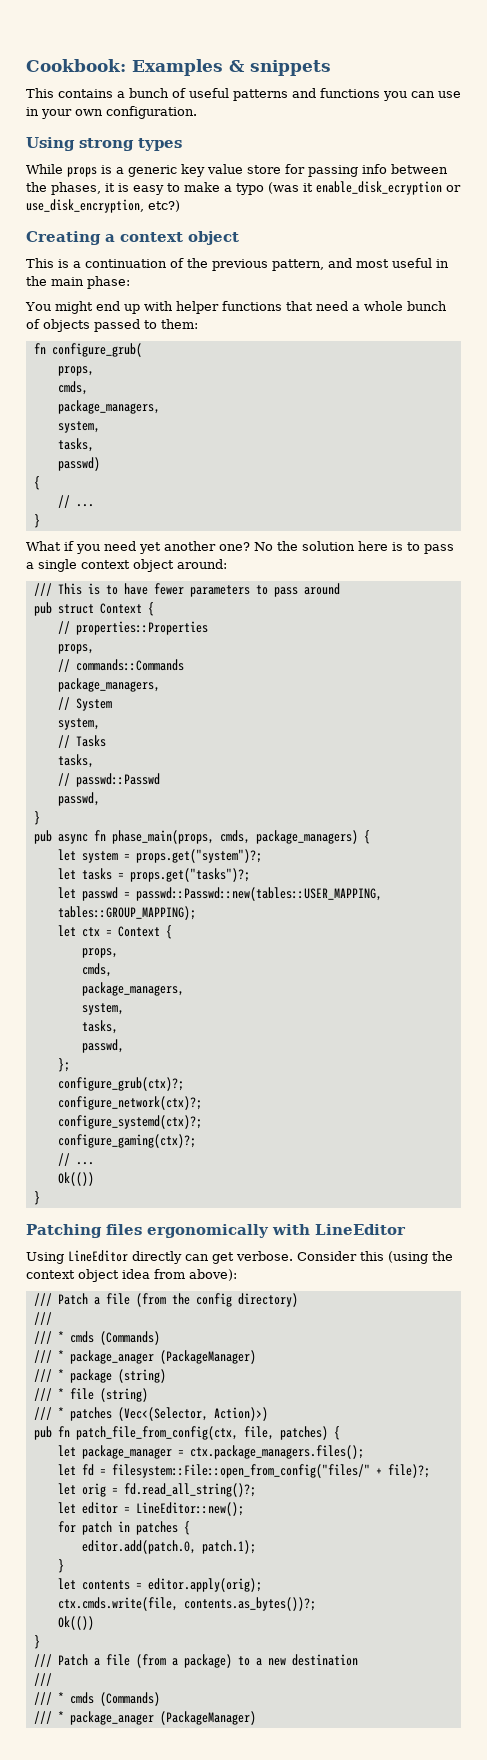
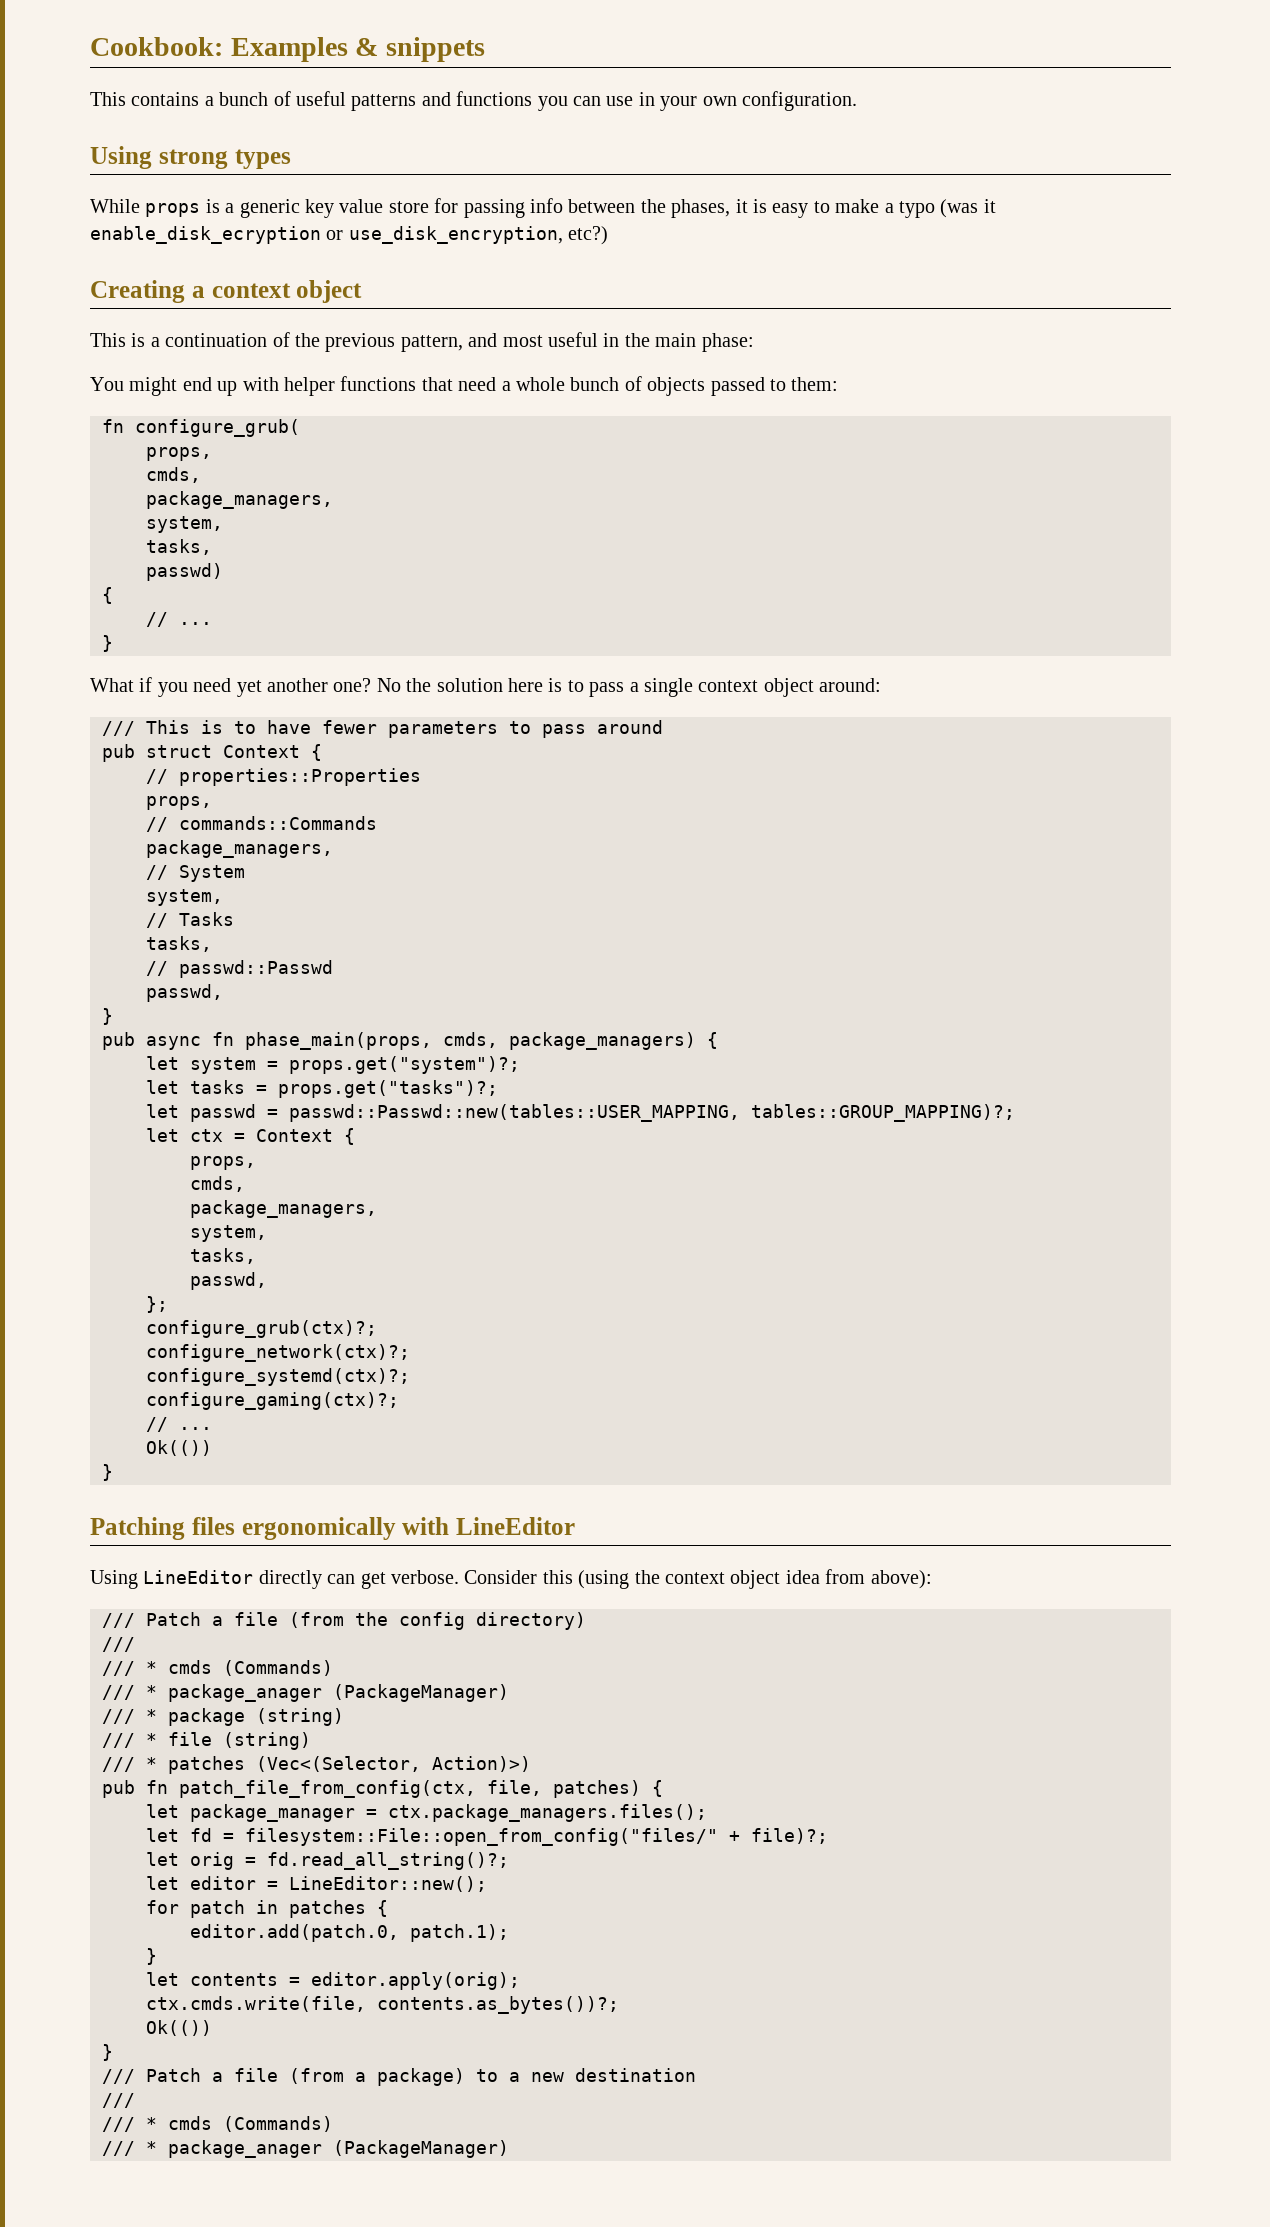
[57,906,196,920] tables::GROUP_MAPPING); -> [751,1104,1015,1122] tables::GROUP_MAPPING)?;

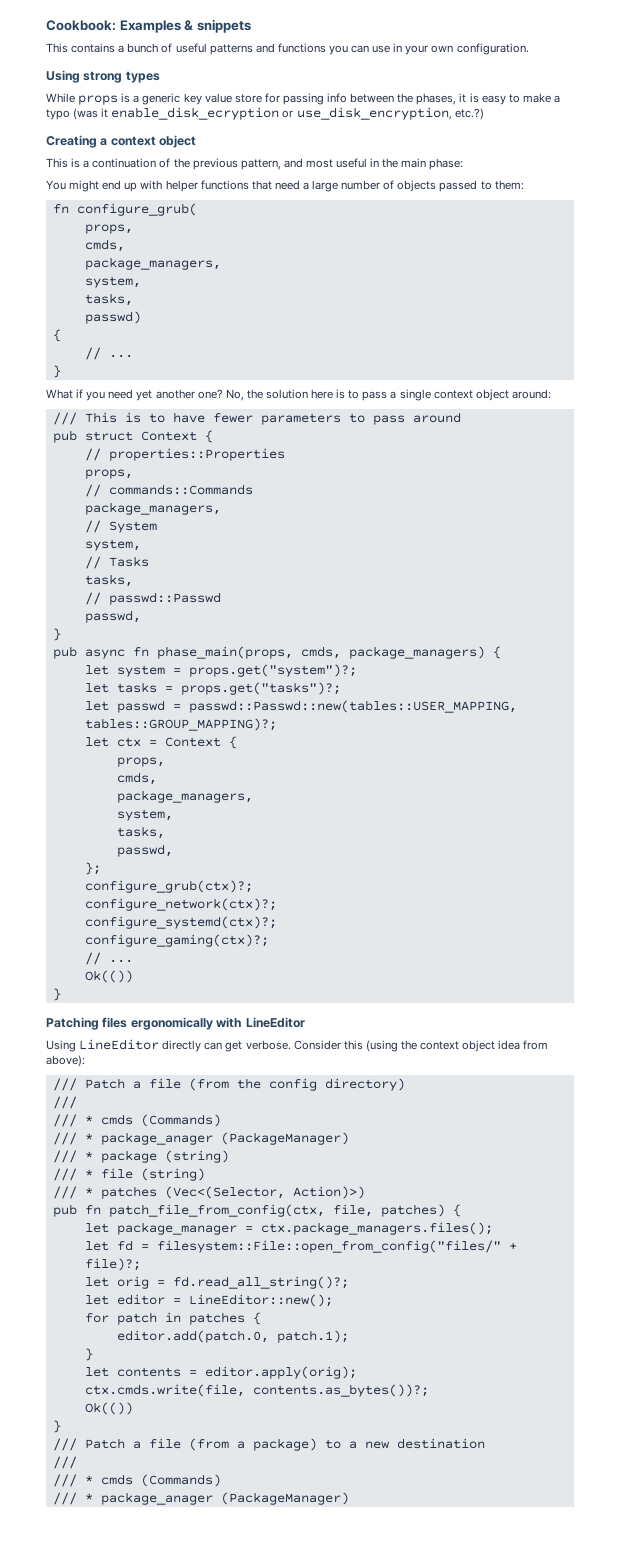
[568,226,609,245] etc?) -> [454,108,484,120] etc.?)
[516,377,620,391] whole bunch -> [312,180,381,192] large number
[376,678,401,692] No -> [225,389,244,401] No,

